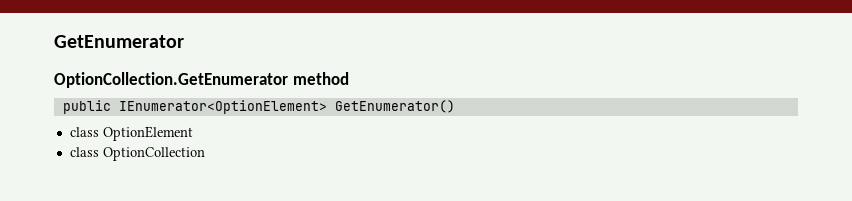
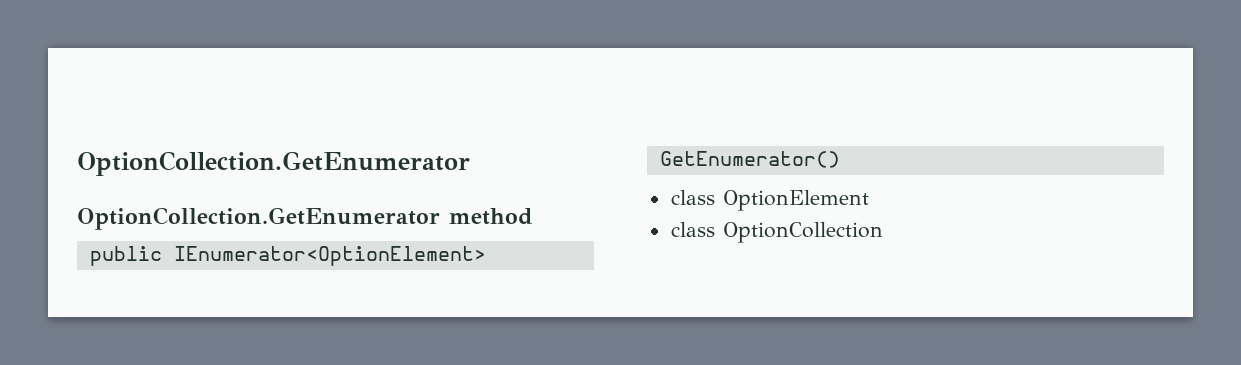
[54,35,184,48] GetEnumerator -> [77,151,470,176] OptionCollection.GetEnumerator

